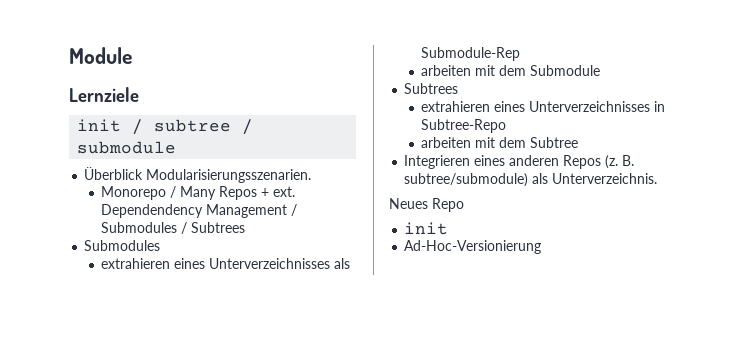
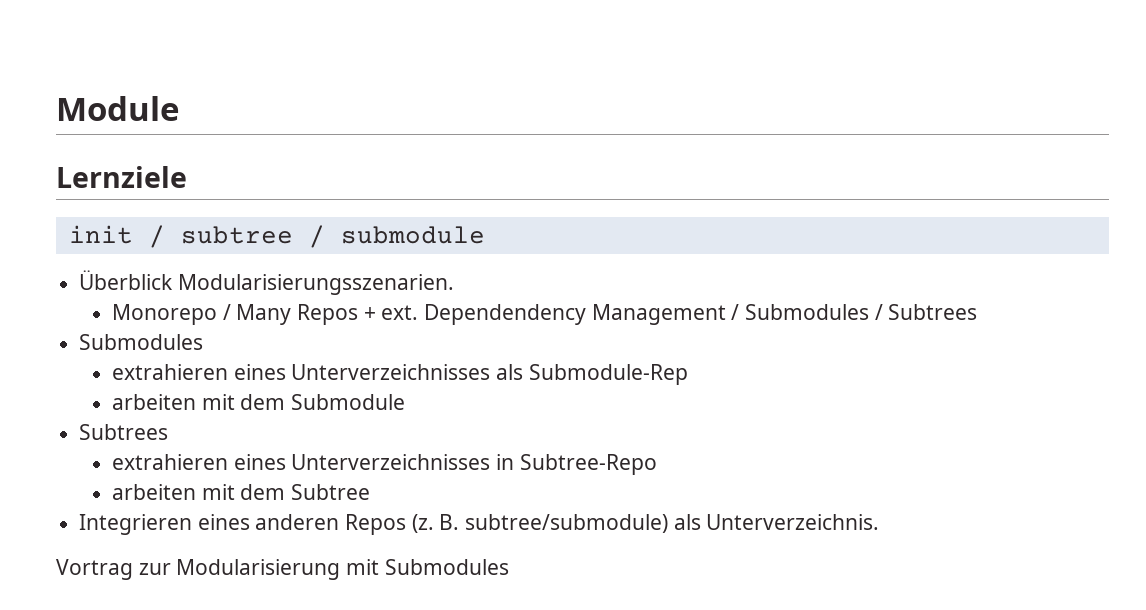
[389,198,464,212] [404,222,449,235] [404,240,542,254] Neues Repo // init // Ad-Hoc-Versionierung -> [56,559,509,580] Vortrag zur Modularisierung mit Submodules

